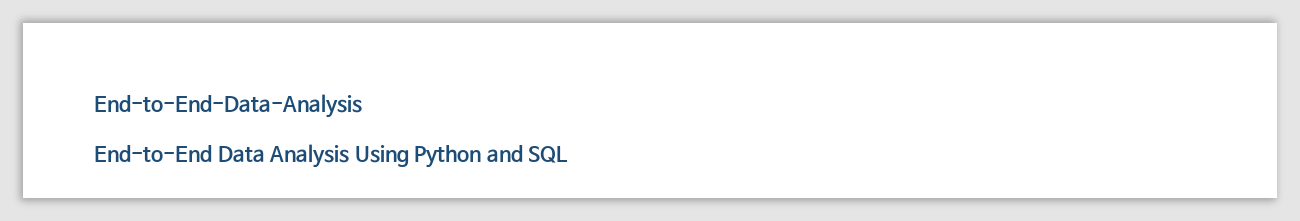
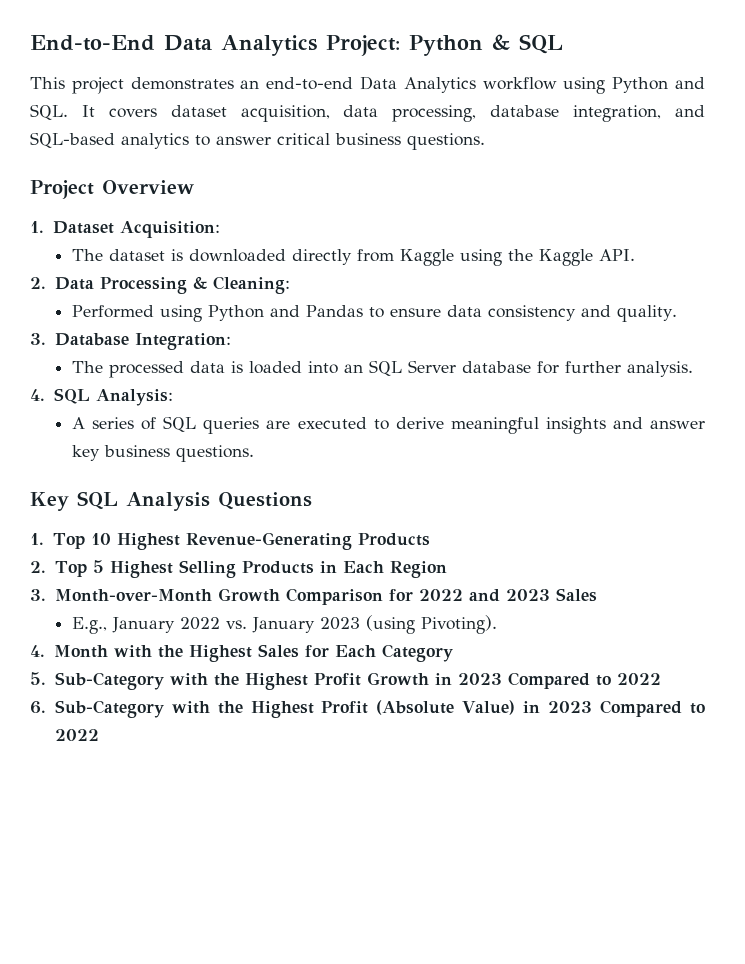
[94,94,362,118] End-to-End-Data-Analysis // -> (30, 43) none
[269,144,569,168] Analysis Using Python and SQL -> [221,34,563,56] [30,76,705,94] [30,104,706,122] [30,132,485,150] [30,180,194,199] [30,221,220,238] [72,249,636,266] [30,276,290,294] [72,305,678,322] [30,333,231,350] [72,360,694,378] [30,388,173,406] [72,416,705,434] [72,445,255,462] [30,491,312,511] [30,532,430,550] [30,560,447,578] [30,588,597,605] [72,615,498,634] [30,644,453,662] [30,672,661,690] [30,700,705,718] [54,729,99,741] Analytics Project: Python & SQL // This project demonstrates an end-to-end Data Analytics workflow using Python and SQL. It covers dataset acquisition, data processing, database integration, and SQL-based analytics to answer critical business questions. // Project Overview // 1. Dataset Acquisition: // The dataset is downloaded directly from Kaggle using the Kaggle API. // 2. Data Processing & Cleaning: // Performed using Python and Pandas to ensure data consistency and quality. // 3. Database Integration: // The processed data is loaded into an SQL Server database for further analysis. // 4. SQL Analysis: // A series of SQL queries are executed to derive meaningful insights and answer key business questions. // Key SQL Analysis Questions // 1. Top 10 Highest Revenue-Generating Products // 2. Top 5 Highest Selling Products in Each Region // 3. Month-over-Month Growth Comparison for 2022 and 2023 Sales // E.g., January 2022 vs. January 2023 (using Pivoting). // 4. Month with the Highest Sales for Each Category // 5. Sub-Category with the Highest Profit Growth in 2023 Compared to 2022 // 6. Sub-Category with the Highest Profit (Absolute Value) in 2023 Compared to 2022

